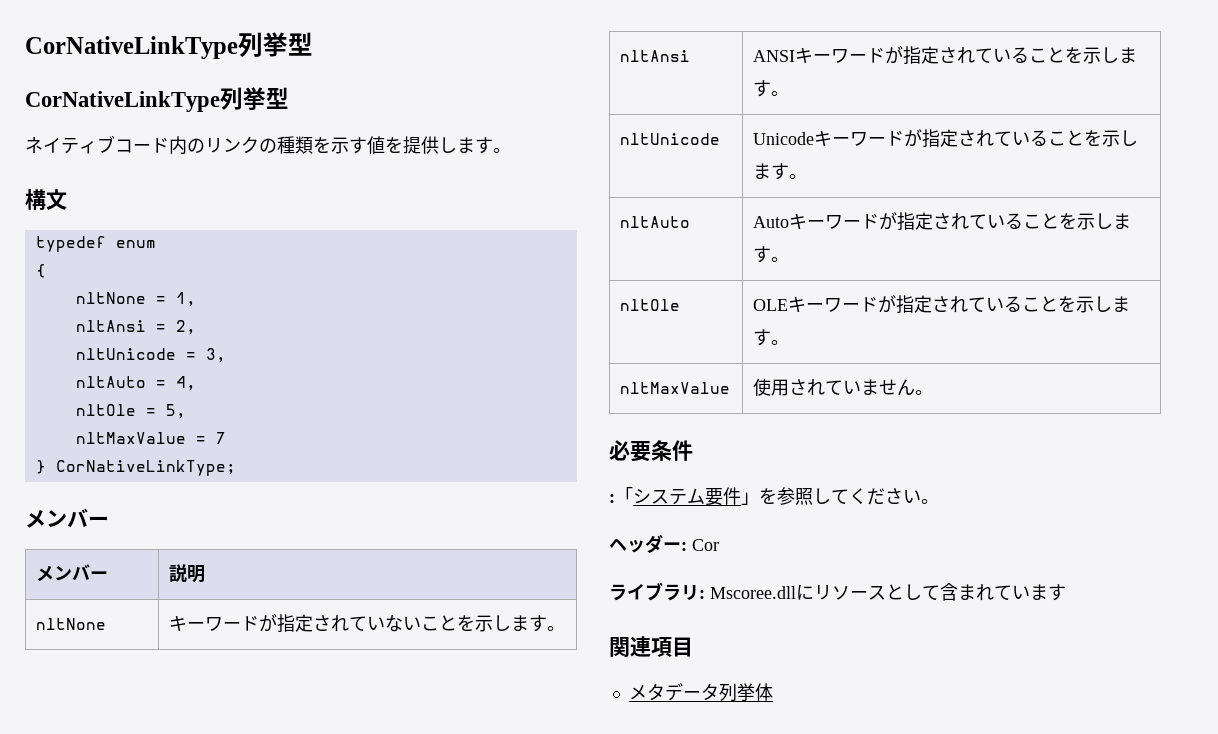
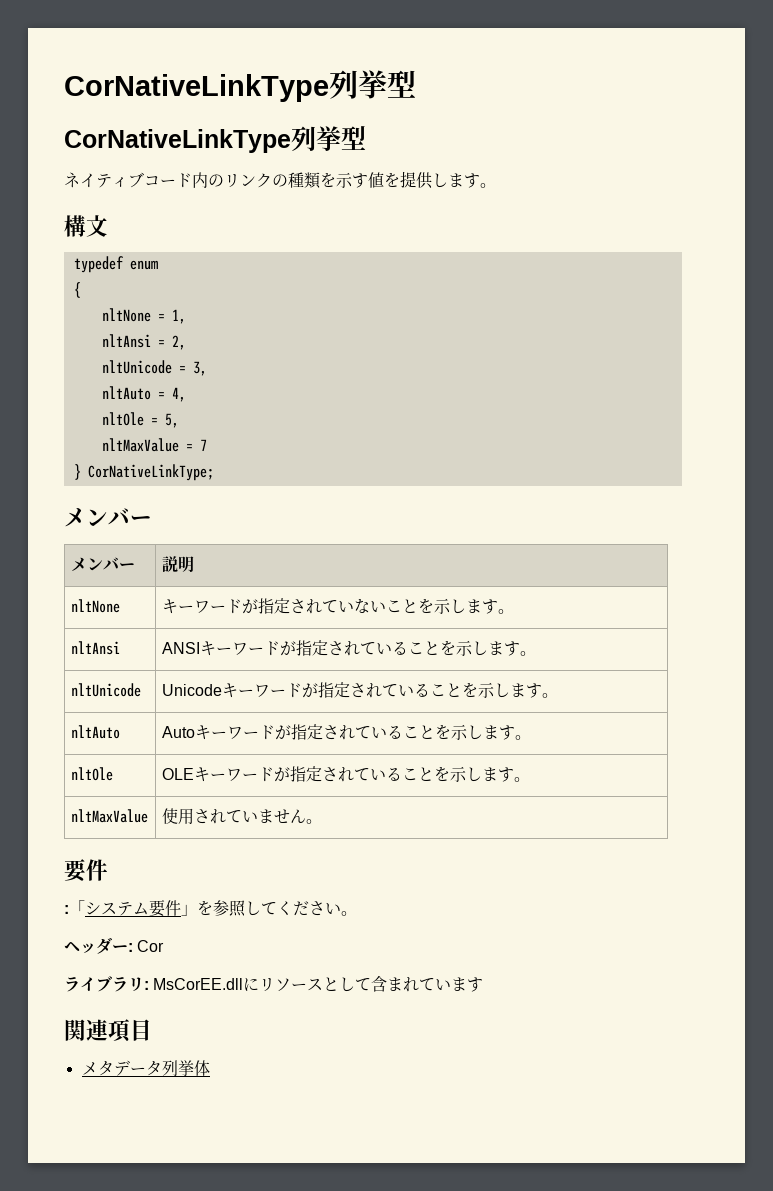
[609,440,672,462] 必要条 -> [64,859,87,882] 要
[710,586,796,599] Mscoree.dll -> [153,978,244,990] MsCorEE.dll

